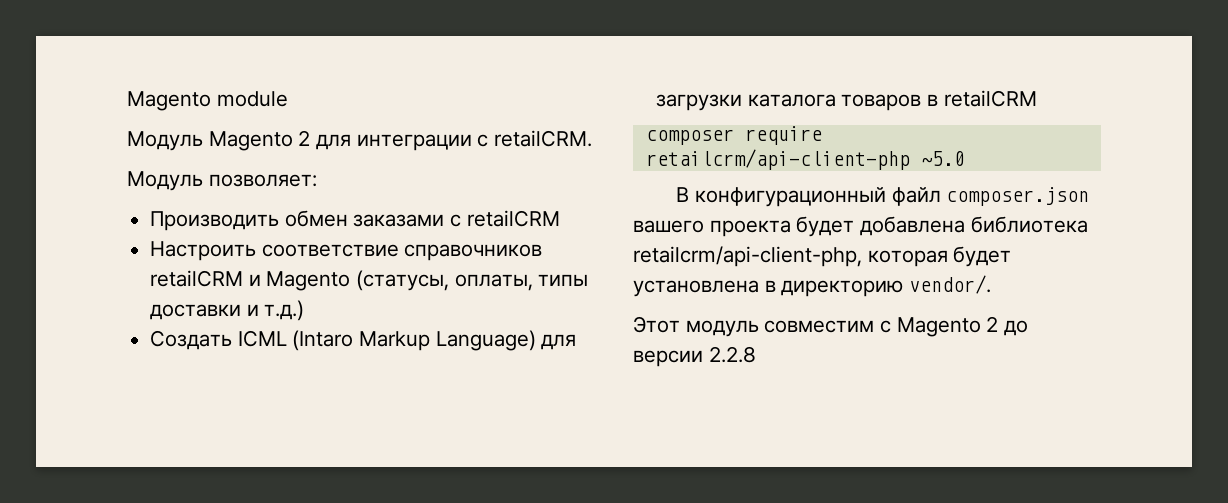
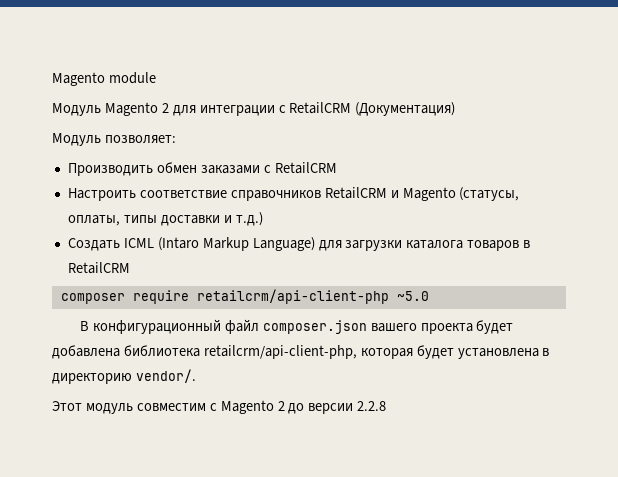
[494,130,593,147] retailCRM. -> [289,102,456,116] RetailCRM (Документация)
[466,210,560,227] retailCRM -> [274,162,337,174] RetailCRM
[150,270,244,287] retailCRM -> [324,187,387,199] RetailCRM
[943,90,1037,107] retailCRM -> [67,262,130,274] RetailCRM

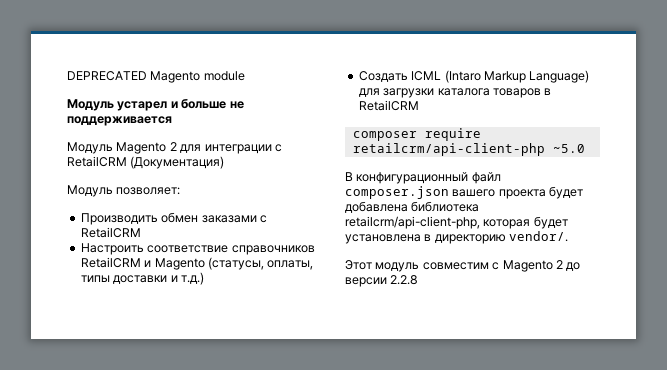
(52, 79) none -> [67,71,147,81] DEPRECATED
(156, 78) none -> [67,98,244,111] [67,116,172,126] // Модуль устарел и больше не поддерживается

